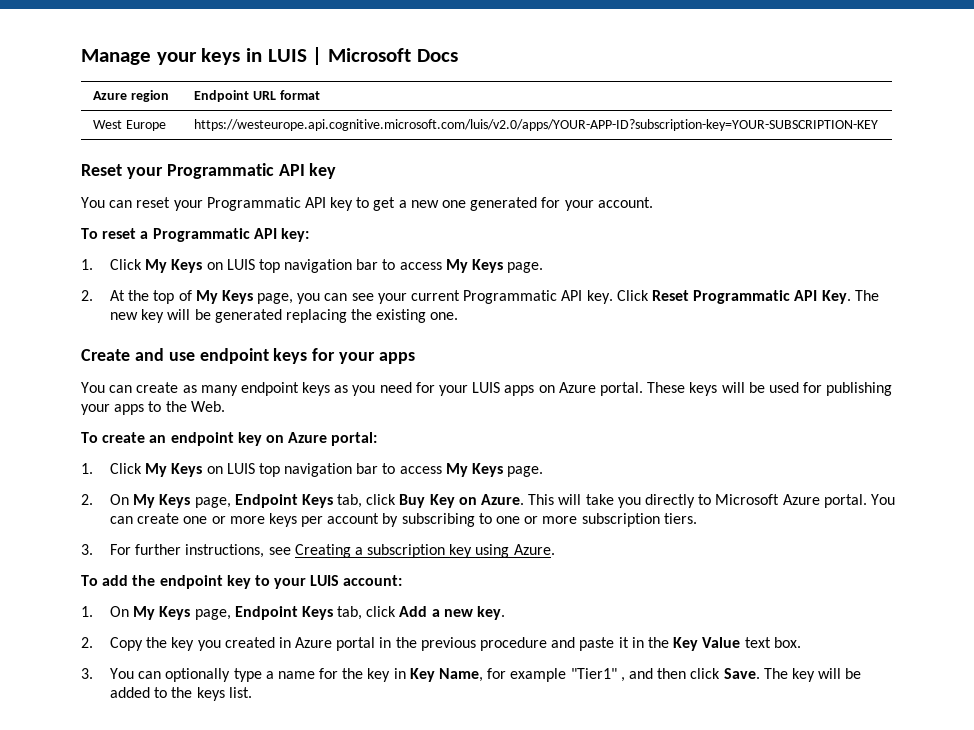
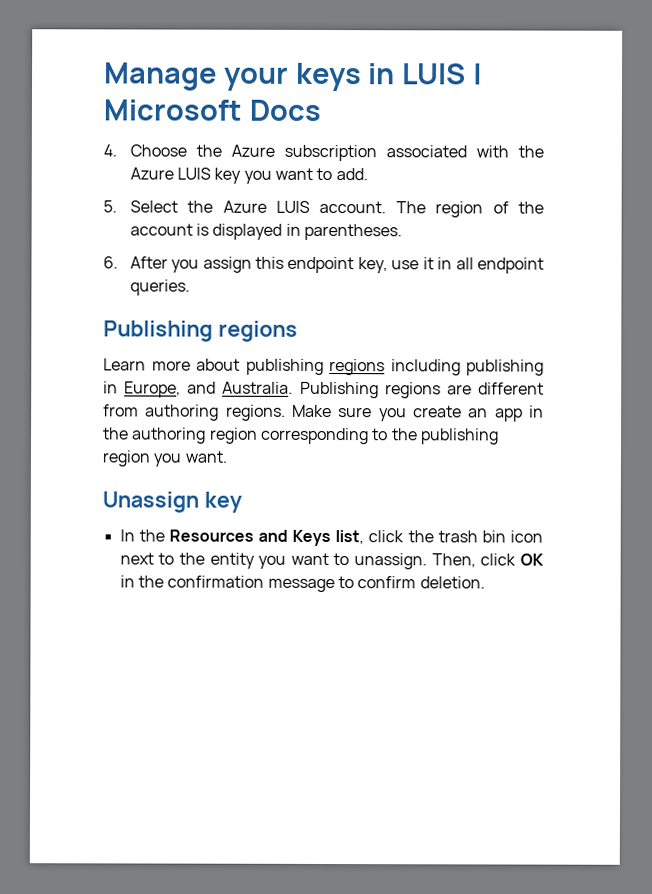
[92,90,169,102] [193,90,320,102] [92,120,166,131] [193,119,878,131] [81,163,337,179] [81,197,653,211] [81,228,309,242] [81,259,544,273] [81,290,879,304] [109,309,459,323] [81,348,416,364] [81,382,893,396] [81,401,225,415] [81,432,378,446] [81,463,544,477] [81,494,895,508] [109,513,697,527] [81,544,555,558] [81,575,403,589] [81,606,506,620] [81,637,801,651] [81,668,862,682] [109,687,252,701] // Azure region | Endpoint URL format // West Europe | https://westeurope.api.cognitive.microsoft.com/luis/v2.0/apps/YOUR-APP-ID?subscription-key=YOUR-SUBSCRIPTION-KEY // Reset your Programmatic API key // You can reset your Programmatic API key to get a new one generated for your account. // To reset a Programmatic API key: // 1. Click My Keys on LUIS top navigation bar to access My Keys page. // 2. At the top of My Keys page, you can see your current Programmatic API key. Click Reset Programmatic API Key. The new key will be generated replacing the existing one. // Create and use endpoint keys for your apps // You can create as many endpoint keys as you need for your LUIS apps on Azure portal. These keys will be used for publishing your apps to the Web. // To create an endpoint key on Azure portal: // 1. Click My Keys on LUIS top navigation bar to access My Keys page. // 2. On My Keys page, Endpoint Keys tab, click Buy Key on Azure. This will take you directly to Microsoft Azure portal. You can create one or more keys per account by subscribing to one or more subscription tiers. // 3. For further instructions, see Creating a subscription key using Azure. // To add the endpoint key to your LUIS account: // 1. On My Keys page, Endpoint Keys tab, click Add a new key. // 2. Copy the key you created in Azure portal in the previous procedure and paste it in the Key Value text box. // 3. You can optionally type a name for the key in Key Name, for example "Tier1" , and then click Save. The key will be added to the keys list. -> [103,144,544,162] [129,167,368,184] [103,200,544,218] [129,223,403,241] [103,256,544,274] [129,279,190,296] [103,320,298,342] [103,358,544,376] [103,381,544,399] [103,404,544,422] [103,427,499,445] [102,450,227,467] [102,491,242,513] [119,529,543,547] [119,552,544,570] [119,575,485,593] // 4. Choose the Azure subscription associated with the Azure LUIS key you want to add. // 5. Select the Azure LUIS account. The region of the account is displayed in parentheses. // 6. After you assign this endpoint key, use it in all endpoint queries. // Publishing regions // Learn more about publishing regions including publishing in Europe, and Australia. Publishing regions are different from authoring regions. Make sure you create an app in the authoring region corresponding to the publishing region you want. // Unassign key // In the Resources and Keys list, click the trash bin icon next to the entity you want to unassign. Then, click OK in the confirmation message to confirm deletion.

